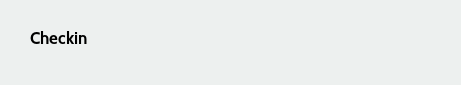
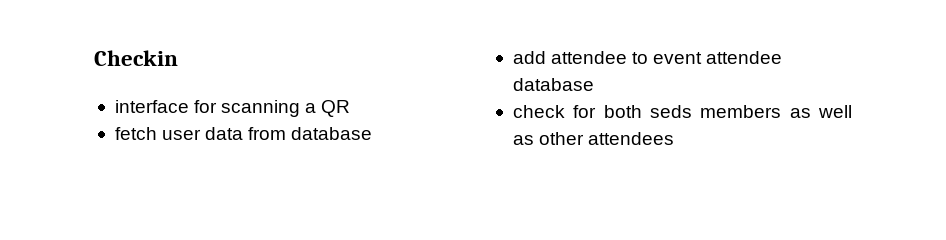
(87, 37) none -> [114,100,351,117] [114,127,373,140] [512,51,783,64] [512,78,594,91] [512,105,852,118] [512,132,675,145] // interface for scanning a QR // fetch user data from database // add attendee to event attendee database // check for both seds members as well as other attendees

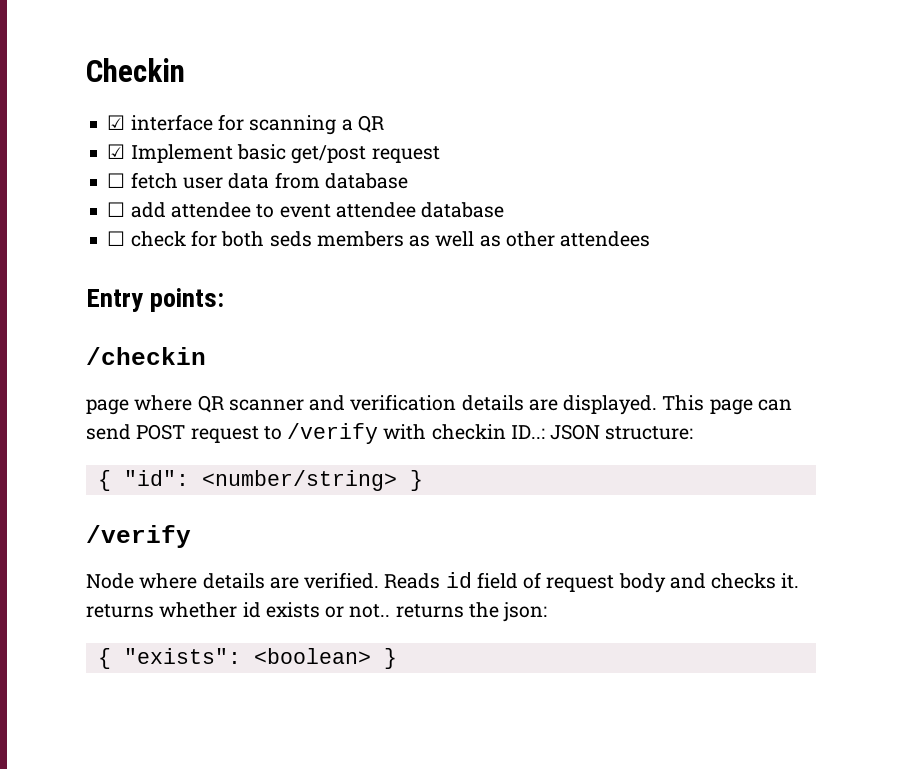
(178, 58) none -> [107,115,126,130] ☑
(351, 108) none -> [107,144,440,164] [107,173,126,188] ☑ Implement basic get/post request // ☐
(373, 133) none -> [107,202,126,217] ☐
(594, 84) none -> [107,231,126,246] ☐
(675, 138) none -> [86,288,225,312] [86,347,206,365] [86,394,792,415] [86,423,694,444] [97,470,423,491] [86,525,191,548] [86,572,800,593] [86,602,548,622] [97,648,397,669] // Entry points: // /checkin // page where QR scanner and verification details are displayed. This page can send POST request to /verify with checkin ID..: JSON structure: // { "id": <number/string> } // /verify // Node where details are verified. Reads id field of request body and checks it. returns whether id exists or not.. returns the json: // { "exists": <boolean> }

